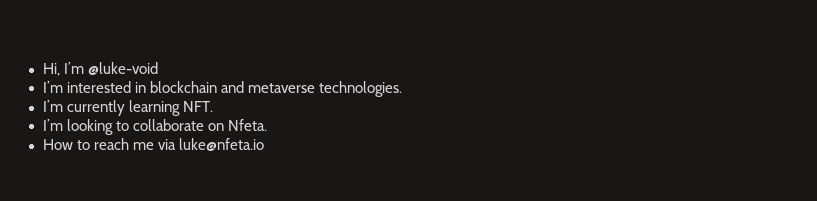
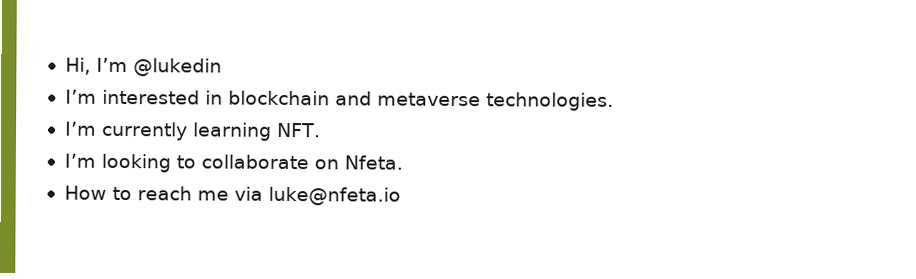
[87,62,158,75] @luke-void -> [132,58,222,77] @lukedin

